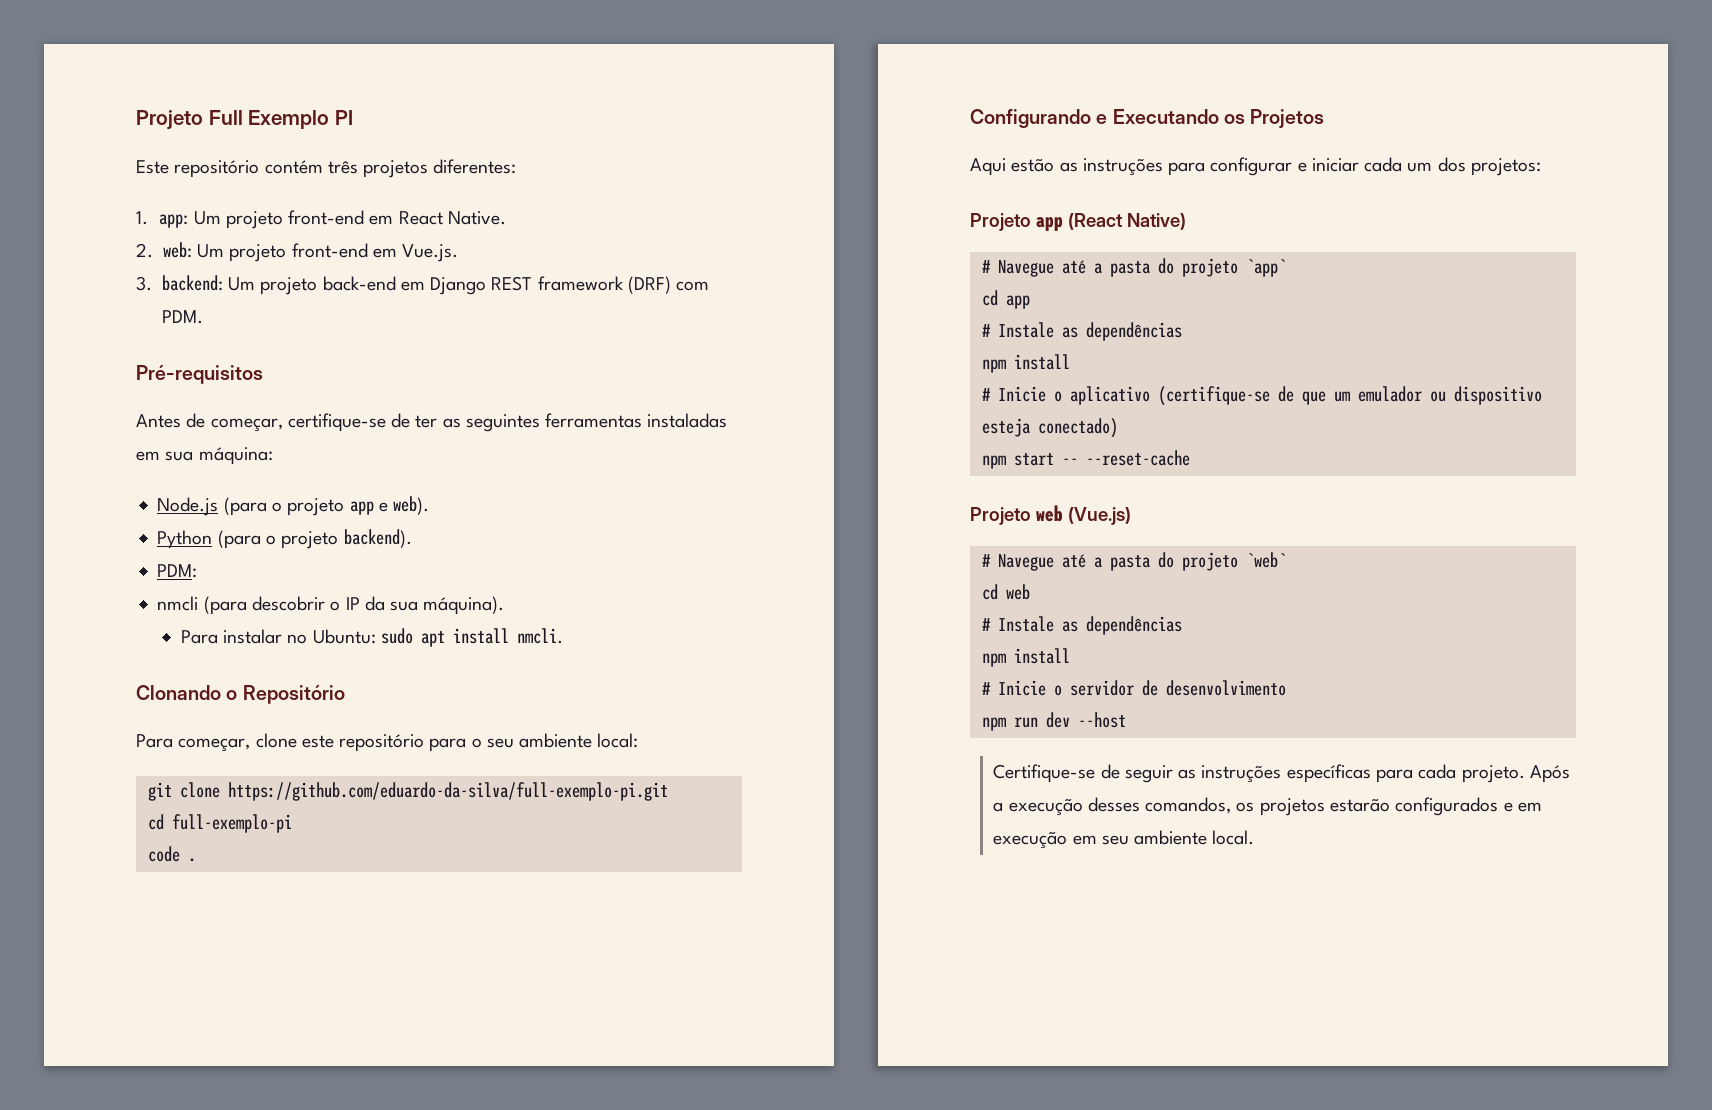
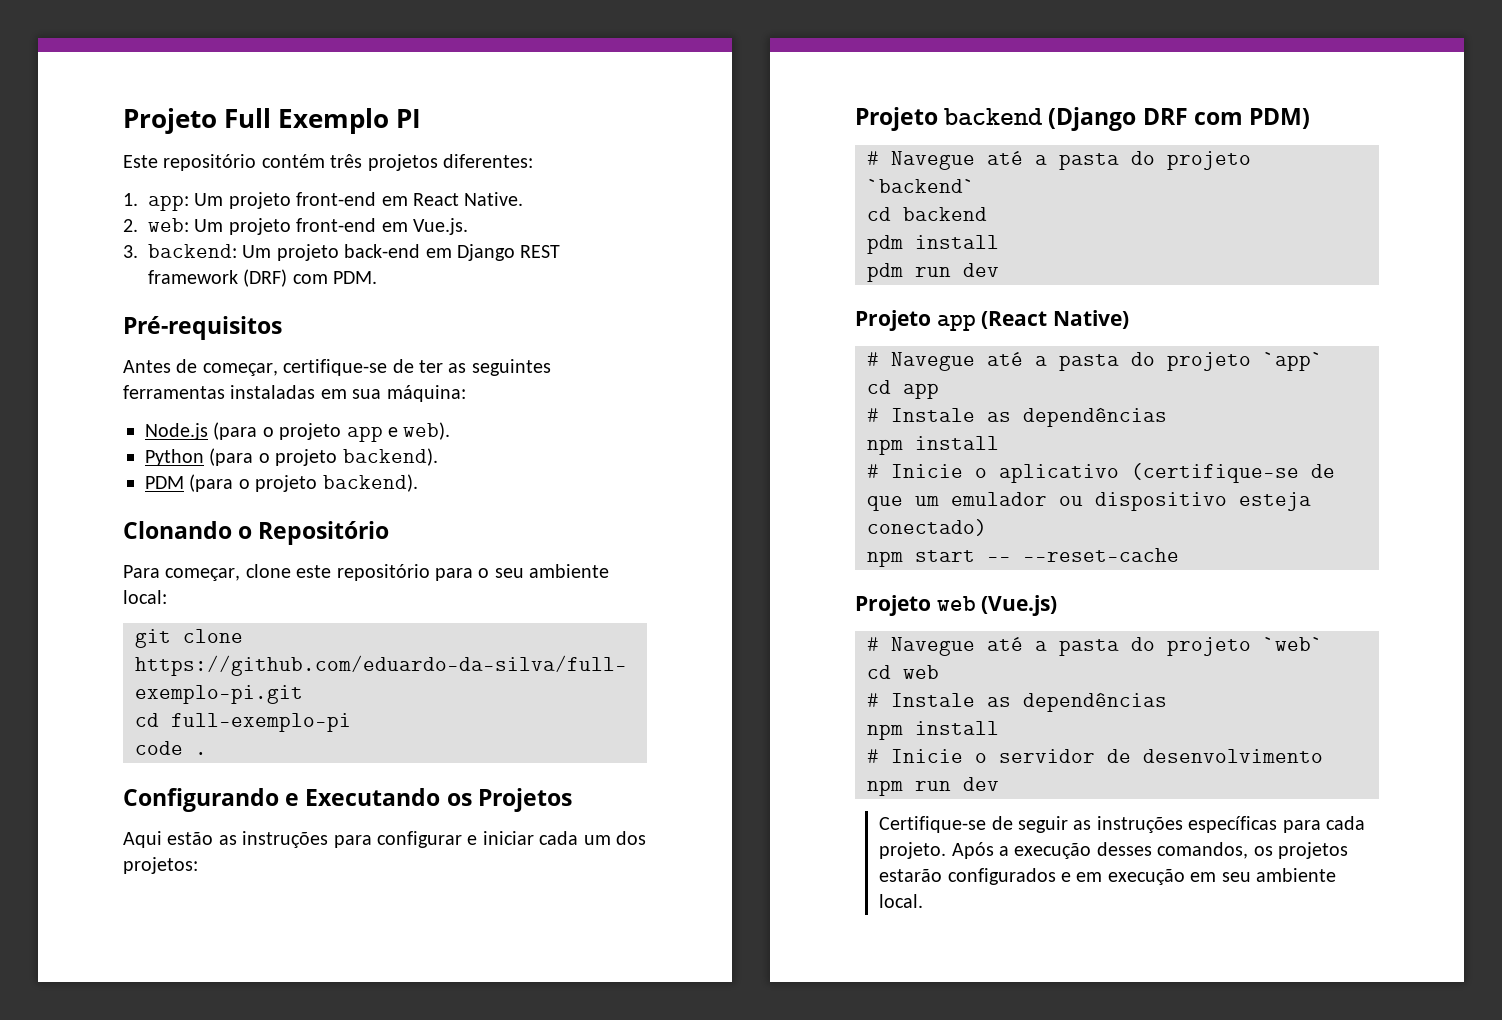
[157,564,198,578] [157,596,505,615] [180,628,563,647] PDM: // nmcli (para descobrir o IP da sua máquina). // Para instalar no Ubuntu: sudo apt install nmcli. -> [145,474,418,492] PDM (para o projeto backend).
(1541, 167) none -> [855,107,1311,131] [867,151,1251,170] [867,179,975,193] [867,207,987,221] [867,235,999,254] [867,263,999,282] // Projeto backend (Django DRF com PDM) // # Navegue até a pasta do projeto `backend` // cd backend // pdm install // pdm run dev
[1077,712,1126,728] --host -> (999, 784) none

